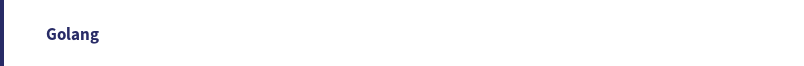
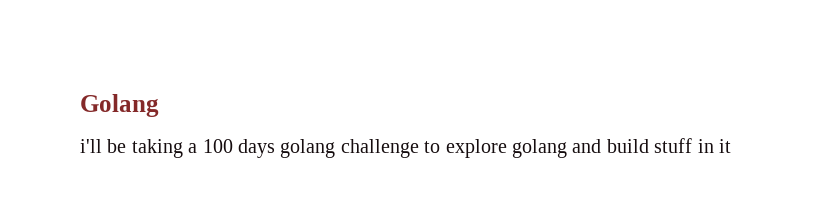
(99, 35) none -> [80,138,731,158] // i'll be taking a 100 days golang challenge to explore golang and build stuff in it

